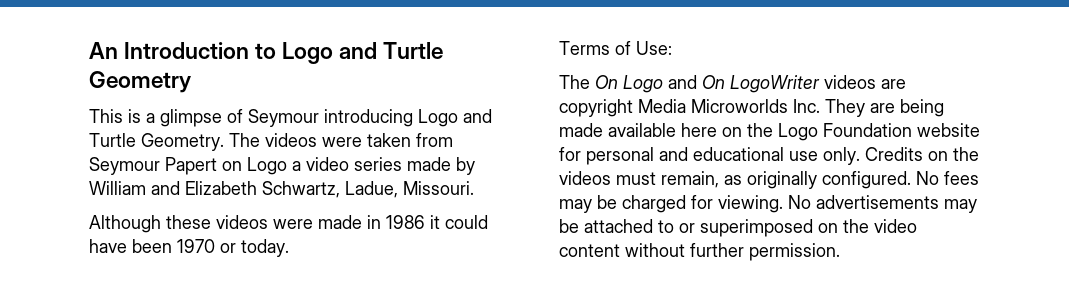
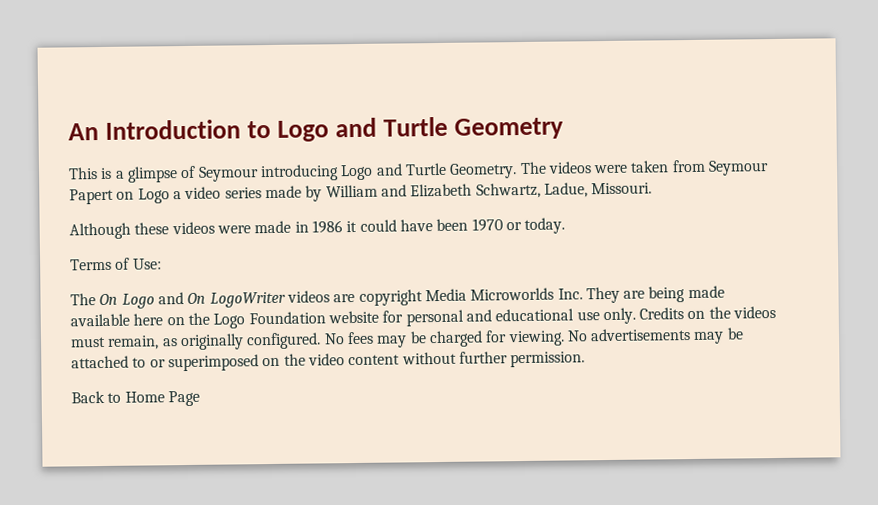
(840, 252) none -> [71,390,200,407] // Back to Home Page

